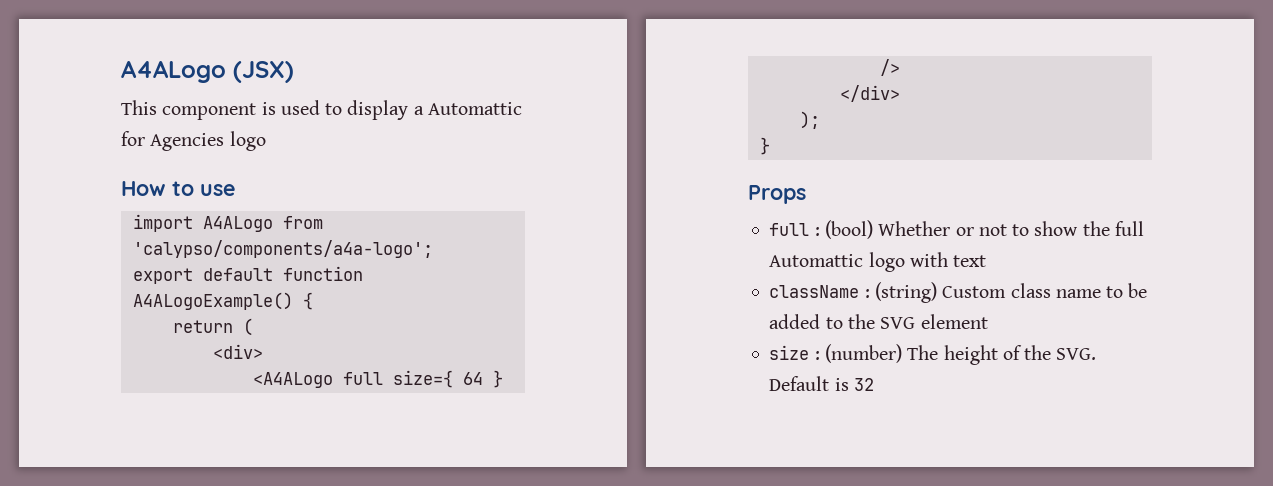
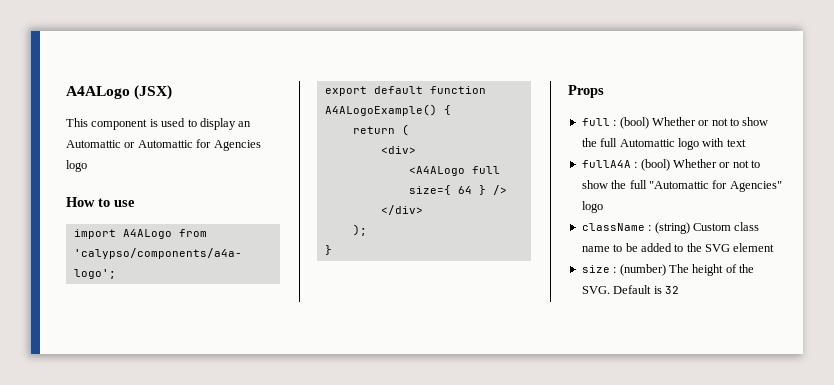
[413,106,424,115] a -> [238,121,252,127] [66,140,136,148] an Automattic or
(987, 261) none -> [581,159,760,171] [581,180,782,192] [581,201,603,213] // fullA4A : (bool) Whether or not to show the full "Automattic for Agencies" logo

